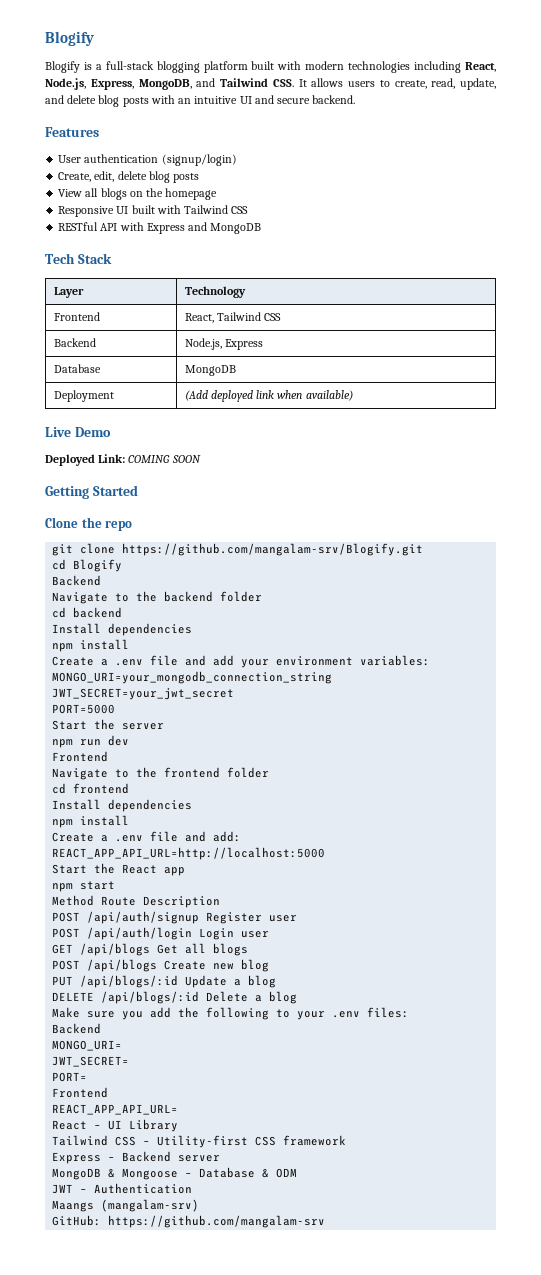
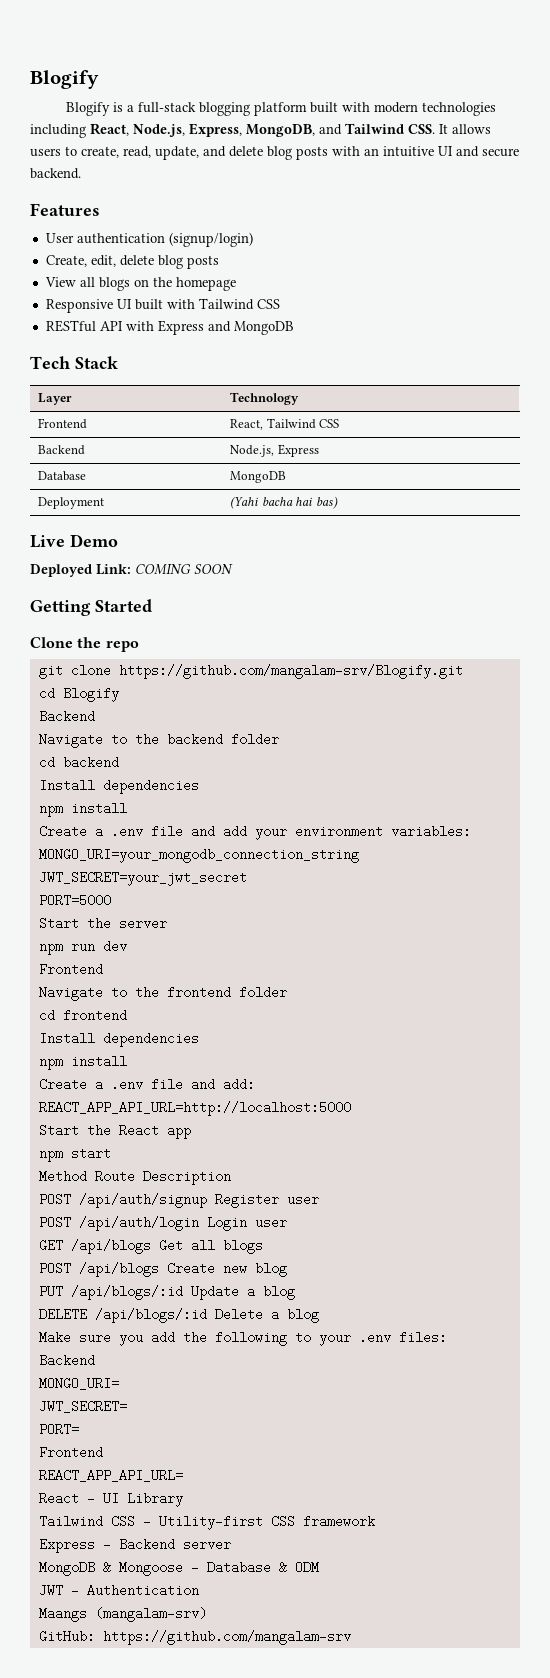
[184,390,353,402] (Add deployed link when available) -> [230,496,338,509] (Yahi bacha hai bas)

